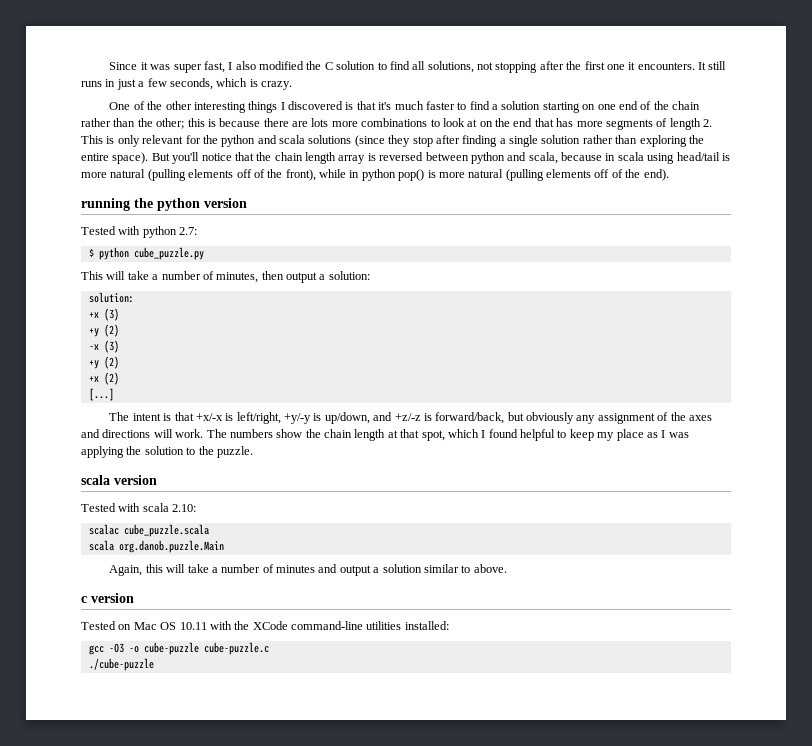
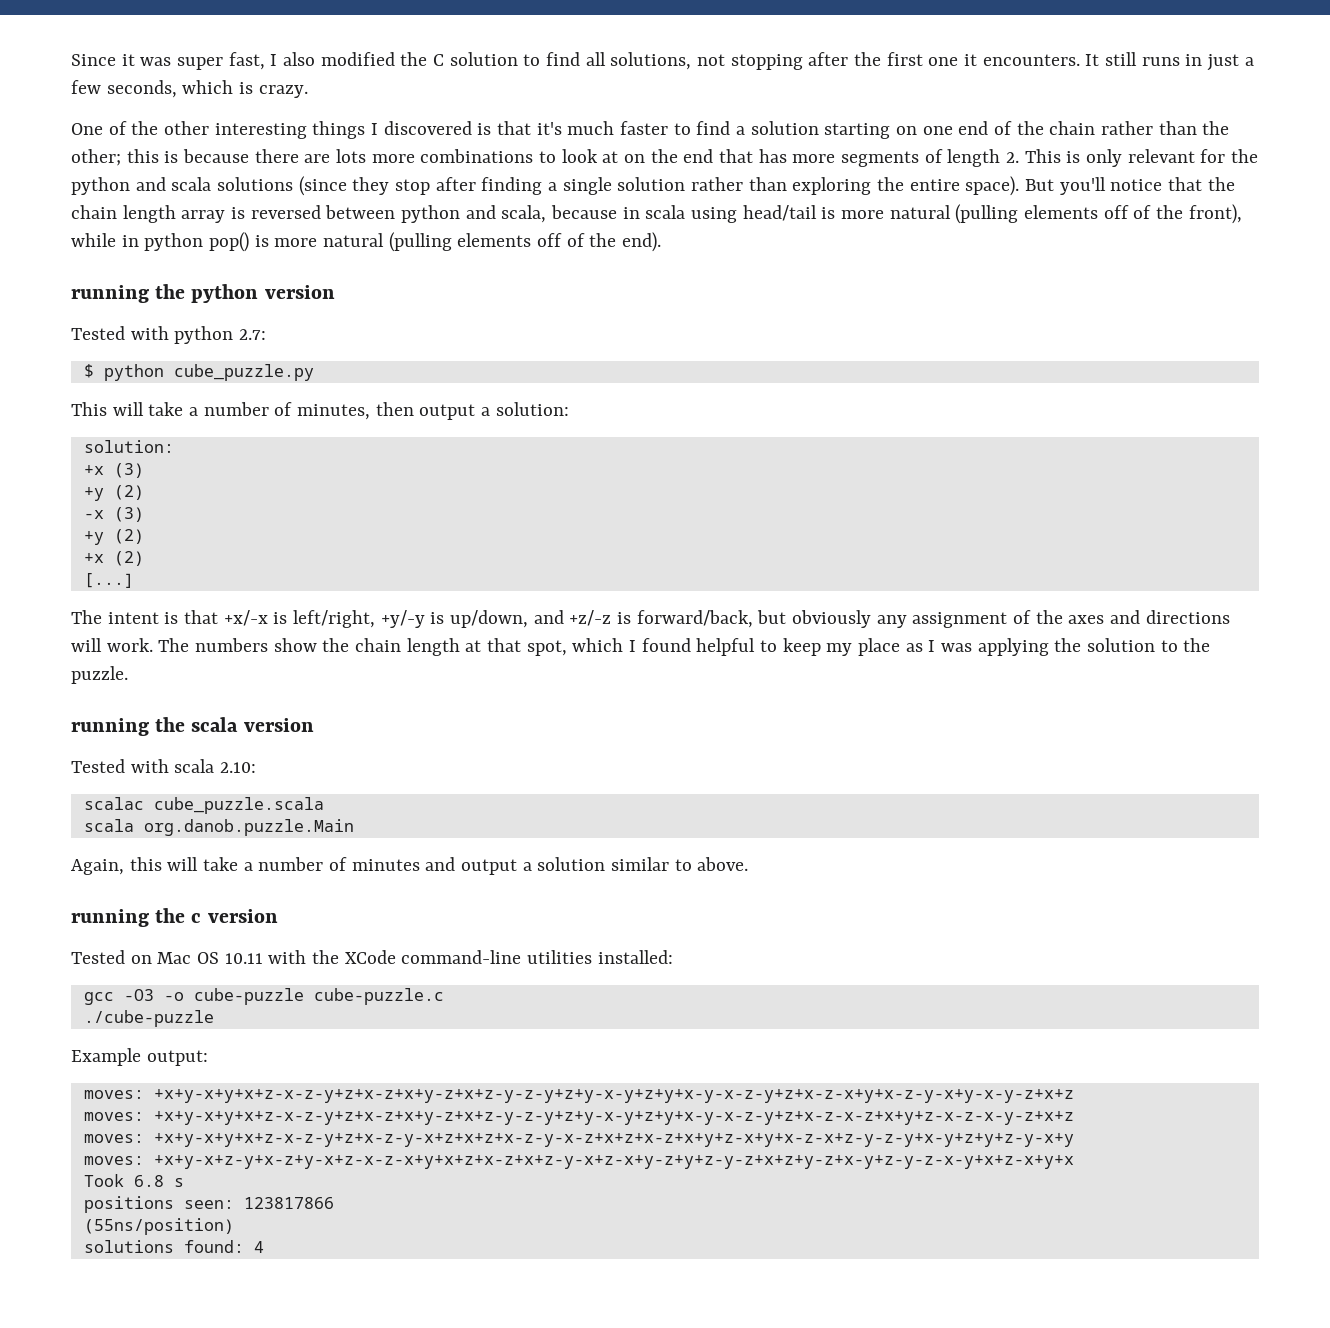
(253, 452) none -> [71,717,186,736] running the
(507, 568) none -> [71,908,186,927] running the
(154, 664) none -> [71,1048,208,1066] [83,1089,1074,1103] [83,1111,1074,1125] [83,1133,1074,1147] [83,1155,1074,1169] [83,1174,184,1187] [83,1196,334,1213] [83,1218,234,1235] [83,1240,264,1253] // Example output: // moves: +x+y-x+y+x+z-x-z-y+z+x-z+x+y-z+x+z-y-z-y+z+y-x-y+z+y+x-y-x-z-y+z+x-z-x+y+x-z-y-x+y-x-y-z+x+z // moves: +x+y-x+y+x+z-x-z-y+z+x-z+x+y-z+x+z-y-z-y+z+y-x-y+z+y+x-y-x-z-y+z+x-z-x-z+x+y+z-x-z-x-y-z+x+z // moves: +x+y-x+y+x+z-x-z-y+z+x-z-y-x+z+x+z+x-z-y-x-z+x+z+x-z+x+y+z-x+y+x-z-x+z-y-z-y+x-y+z+y+z-y-x+y // moves: +x+y-x+z-y+x-z+y-x+z-x-z-x+y+x+z+x-z+x+z-y-x+z-x+y-z+y+z-y-z+x+z+y-z+x-y+z-y-z-x-y+x+z-x+y+x // Took 6.8 s // positions seen: 123817866 // (55ns/position) // solutions found: 4

